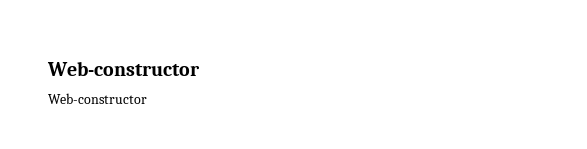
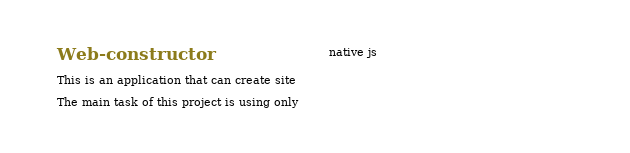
[48,93,147,104] Web-constructor -> [57,75,296,86] [57,97,299,108] [329,48,377,58] This is an application that can create site // The main task of this project is using only native js

